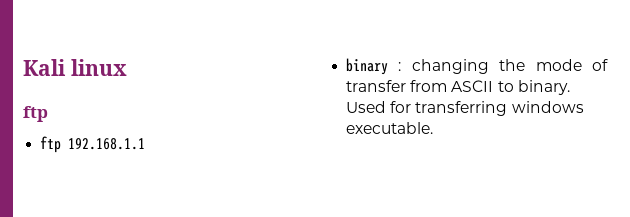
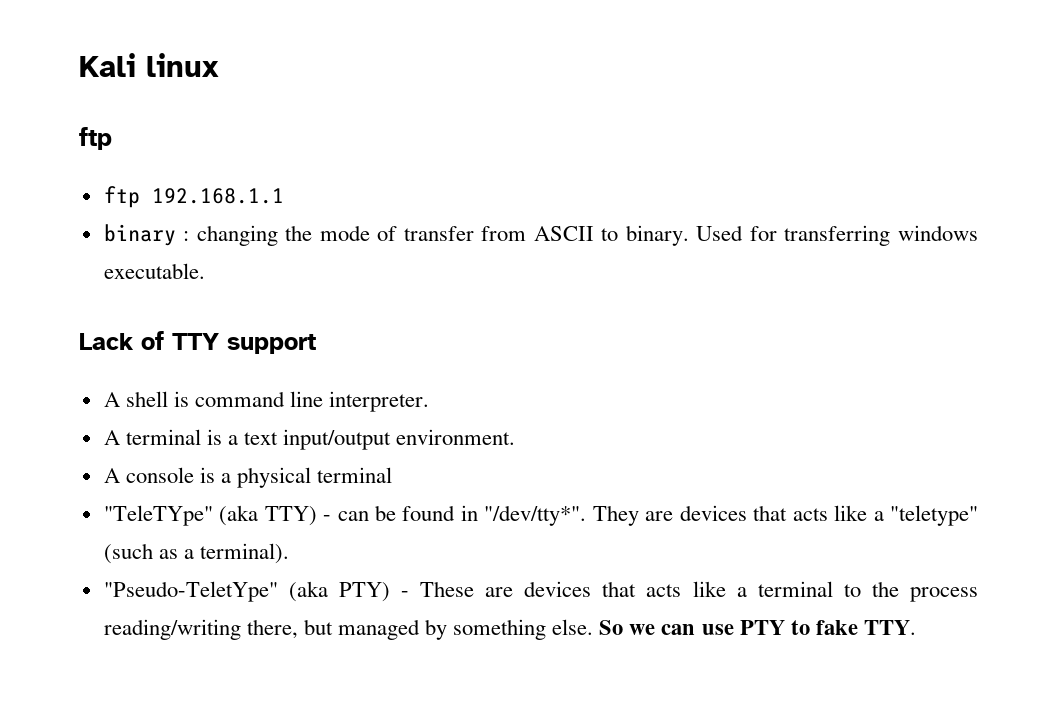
(434, 128) none -> [79,331,316,354] [103,391,430,412] [103,429,516,450] [103,467,393,488] [103,505,978,526] [103,543,289,564] [103,581,978,602] [103,619,916,640] // Lack of TTY support // A shell is command line interpreter. // A terminal is a text input/output environment. // A console is a physical terminal // "TeleTYpe" (aka TTY) - can be found in "/dev/tty*". They are devices that acts like a "teletype" (such as a terminal). // "Pseudo-TeletYpe" (aka PTY) - These are devices that acts like a terminal to the process reading/writing there, but managed by something else. So we can use PTY to fake TTY.

